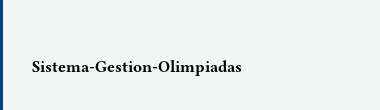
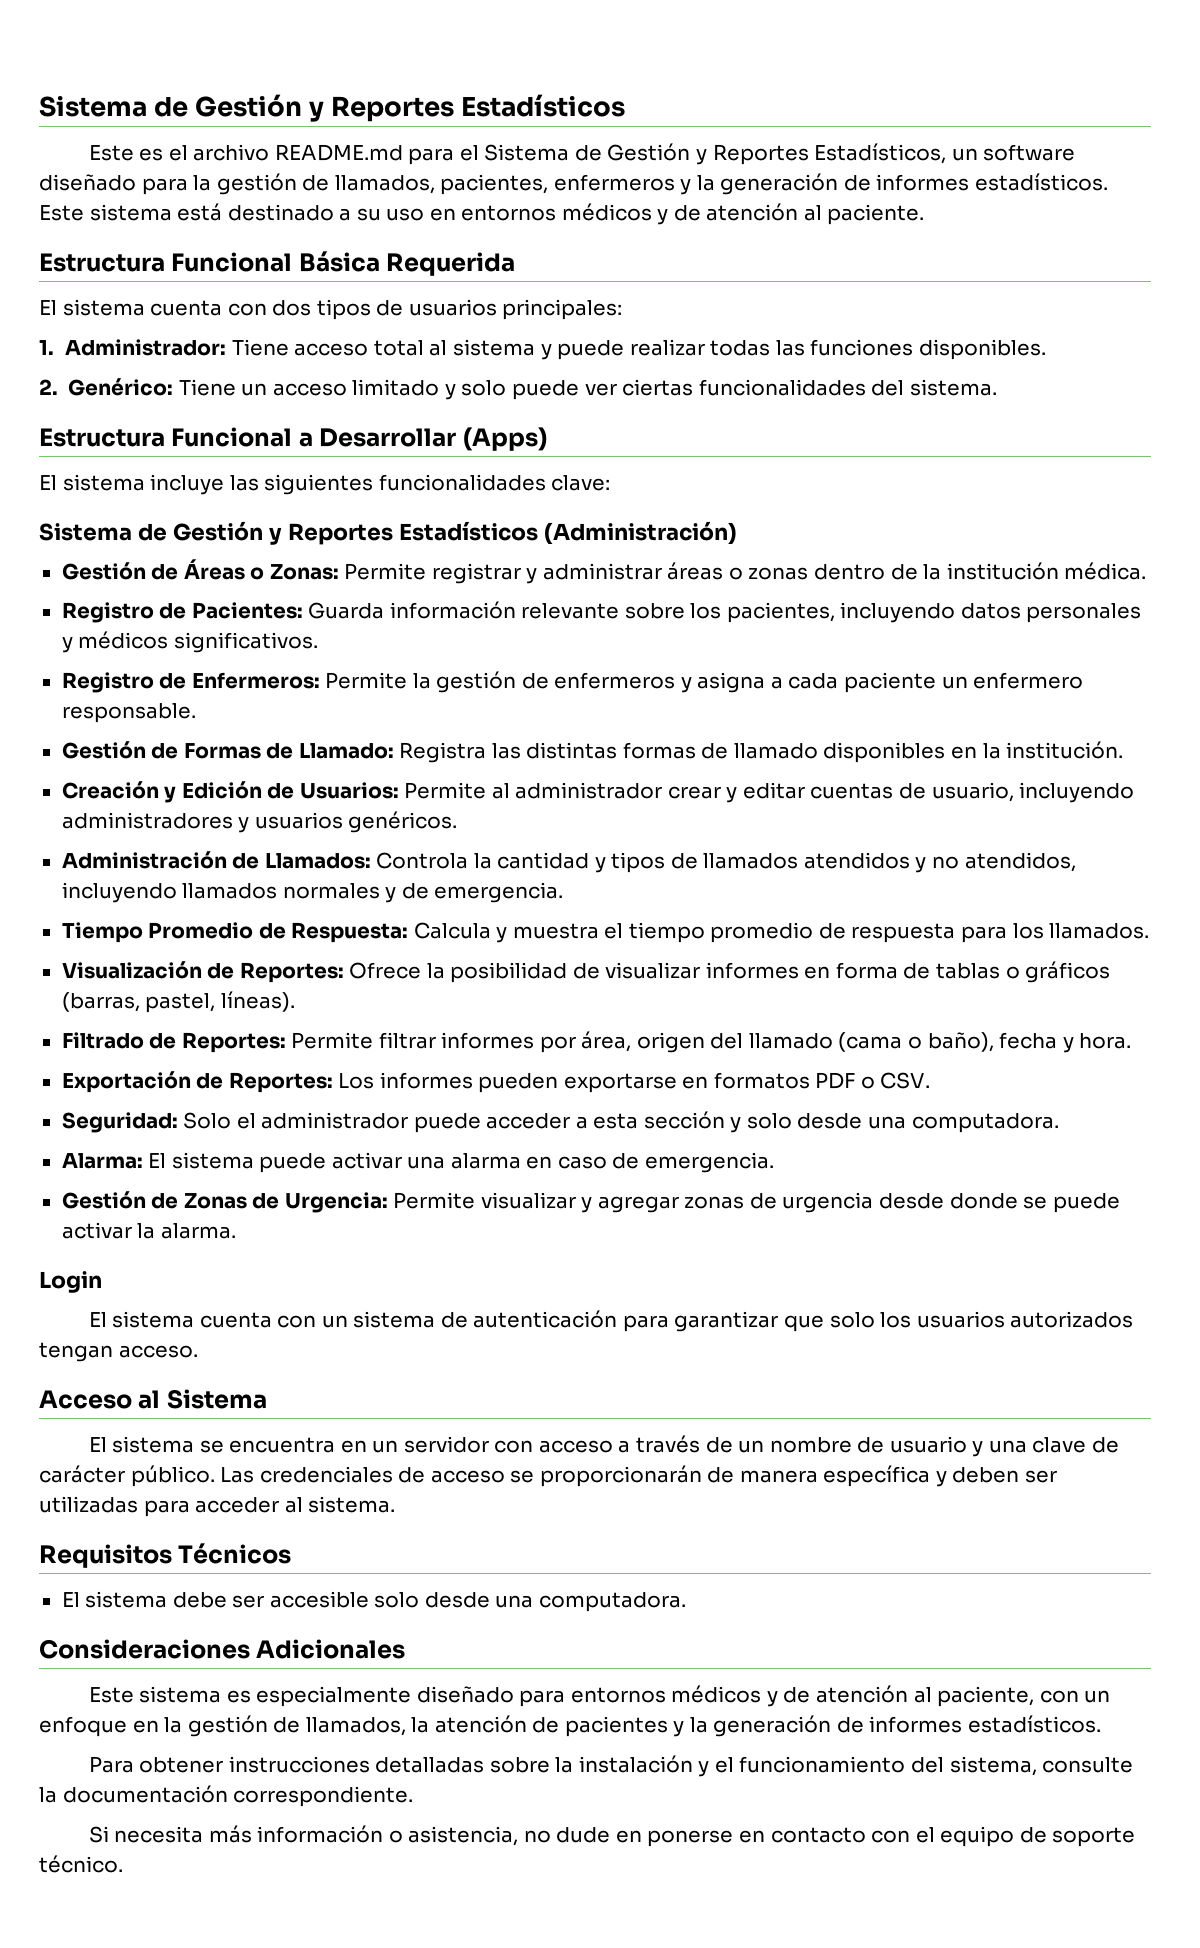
[32,60,242,76] Sistema-Gestion-Olimpiadas -> [39,94,626,122] [88,143,1076,165] [39,173,1108,195] [39,203,925,225] [39,251,516,276] [39,299,623,320] [39,339,1046,360] [39,378,997,400] [39,427,547,451] [39,474,611,495] [39,521,737,545] [61,559,1147,584] [61,601,1142,623] [61,631,318,653] [61,671,1084,693] [61,703,196,723] [61,741,1124,763] [61,781,1135,803] [61,811,458,833] [61,851,1076,873] [61,882,564,903] [61,922,1150,943] [61,961,1111,983] [61,991,295,1013] [61,1031,1132,1053] [61,1071,931,1093] [61,1111,1059,1133] [61,1152,774,1173] [61,1191,1120,1213] [61,1222,236,1239] [39,1271,102,1293] [88,1310,1134,1332] [39,1342,198,1362] [39,1389,267,1409] [88,1435,1119,1457] [39,1465,1057,1487] [39,1496,396,1517] [39,1543,292,1568] [61,1591,686,1612] [39,1639,406,1659] [88,1685,1111,1707] [39,1715,1102,1737] [88,1755,1134,1777] [39,1785,414,1807] [88,1825,1136,1847] [39,1855,123,1873] Sistema de Gestión y Reportes Estadísticos // Este es el archivo README.md para el Sistema de Gestión y Reportes Estadísticos, un software diseñado para la gestión de llamados, pacientes, enfermeros y la generación de informes estadísticos. Este sistema está destinado a su uso en entornos médicos y de atención al paciente. // Estructura Funcional Básica Requerida // El sistema cuenta con dos tipos de usuarios principales: // 1. Administrador: Tiene acceso total al sistema y puede realizar todas las funciones disponibles. // 2. Genérico: Tiene un acceso limitado y solo puede ver ciertas funcionalidades del sistema. // Estructura Funcional a Desarrollar (Apps) // El sistema incluye las siguientes funcionalidades clave: // Sistema de Gestión y Reportes Estadísticos (Administración) // Gestión de Áreas o Zonas: Permite registrar y administrar áreas o zonas dentro de la institución médica. // Registro de Pacientes: Guarda información relevante sobre los pacientes, incluyendo datos personales y médicos significativos. // Registro de Enfermeros: Permite la gestión de enfermeros y asigna a cada paciente un enfermero responsable. // Gestión de Formas de Llamado: Registra las distintas formas de llamado disponibles en la institución. // Creación y Edición de Usuarios: Permite al administrador crear y editar cuentas de usuario, incluyendo administradores y usuarios genéricos. // Administración de Llamados: Controla la cantidad y tipos de llamados atendidos y no atendidos, incluyendo llamados normales y de emergencia. // Tiempo Promedio de Respuesta: Calcula y muestra el tiempo promedio de respuesta para los llamados. // Visualización de Reportes: Ofrece la posibilidad de visualizar informes en forma de tablas o gráficos (barras, pastel, líneas). // Filtrado de Reportes: Permite filtrar informes por área, origen del llamado (cama o baño), fecha y hora. // Exportación de Reportes: Los informes pueden exportarse en formatos PDF o CSV. // Seguridad: Solo el administrador puede acceder a esta sección y solo desde una computadora. // Alarma: El sistema puede activar una alarma en caso de emergencia. // Gestión de Zonas de Urgencia: Permite visualizar y agregar zonas de urgencia desde donde se puede activar la alarma. // Login // El sistema cuenta con un sistema de autenticación para garantizar que solo los usuarios autorizados tengan acceso. // Acceso al Sistema // El sistema se encuentra en un servidor con acceso a través de un nombre de usuario y una clave de carácter público. Las credenciales de acceso se proporcionarán de manera específica y deben ser utilizadas para acceder al sistema. // Requisitos Técnicos // El sistema debe ser accesible solo desde una computadora. // Consideraciones Adicionales // Este sistema es especialmente diseñado para entornos médicos y de atención al paciente, con un enfoque en la gestión de llamados, la atención de pacientes y la generación de informes estadísticos. // Para obtener instrucciones detalladas sobre la instalación y el funcionamiento del sistema, consulte la documentación correspondiente. // Si necesita más información o asistencia, no dude en ponerse en contacto con el equipo de soporte técnico.

